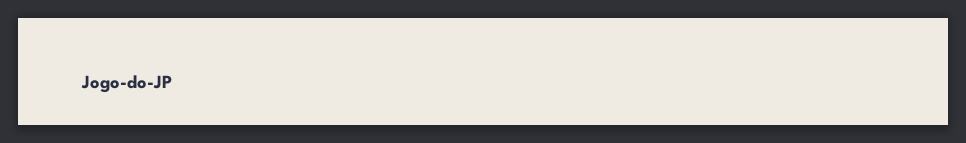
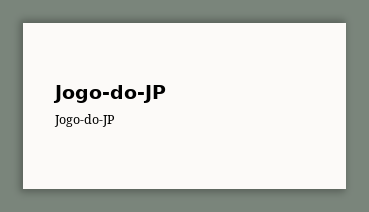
[81,75,172,93] Jogo-do-JP -> [53,85,166,103] [54,114,115,127] Jogo-do-JP // Jogo-do-JP

